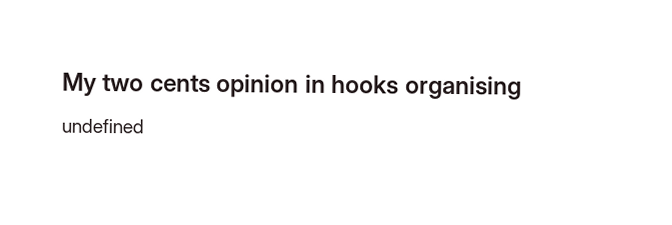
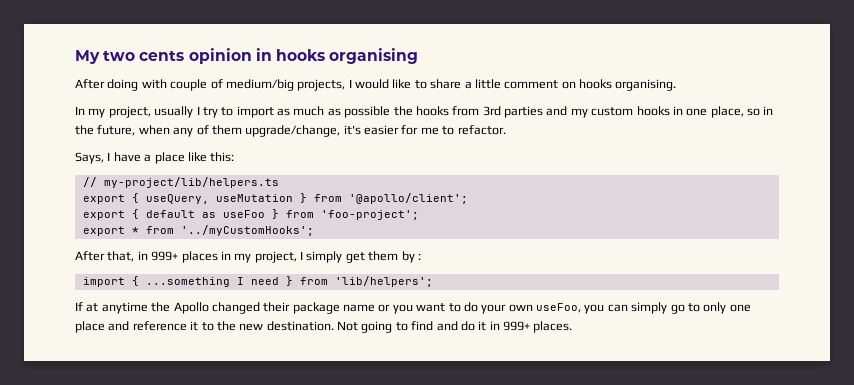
[61,118,144,134] undefined -> [75,79,677,91] [75,106,774,118] [75,125,506,137] [75,152,235,164] [82,177,279,188] [82,193,468,204] [82,209,419,220] [82,225,314,236] [75,251,421,263] [82,276,433,287] [75,302,751,314] [75,321,573,333] After doing with couple of medium/big projects, I would like to share a little comment on hooks organising. // In my project, usually I try to import as much as possible the hooks from 3rd parties and my custom hooks in one place, so in the future, when any of them upgrade/change, it's easier for me to refactor. // Says, I have a place like this: // // my-project/lib/helpers.ts // export { useQuery, useMutation } from '@apollo/client'; // export { default as useFoo } from 'foo-project'; // export * from '../myCustomHooks'; // After that, in 999+ places in my project, I simply get them by : // import { ...something I need } from 'lib/helpers'; // If at anytime the Apollo changed their package name or you want to do your own useFoo, you can simply go to only one place and reference it to the new destination. Not going to find and do it in 999+ places.

